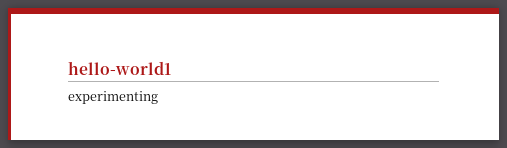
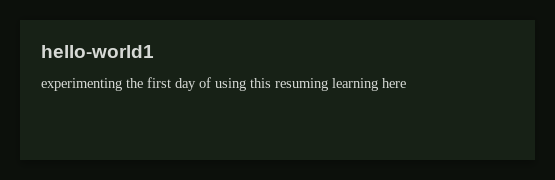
(158, 97) none -> [126,77,406,91] the first day of using this resuming learning here

